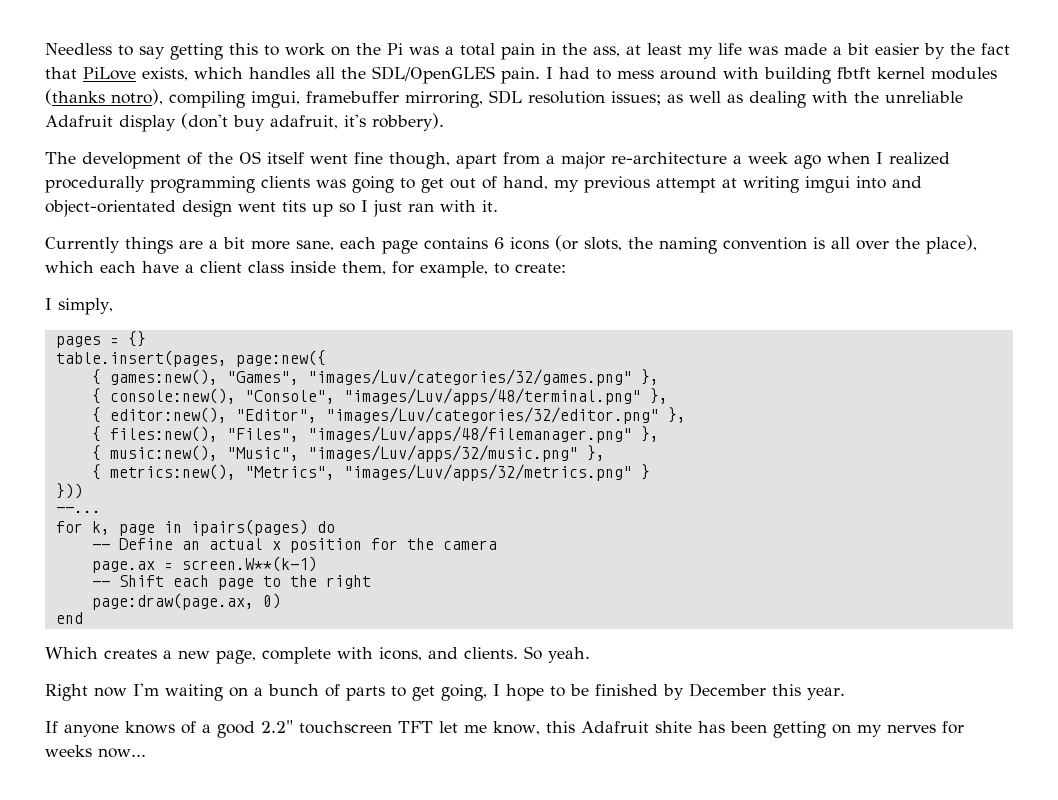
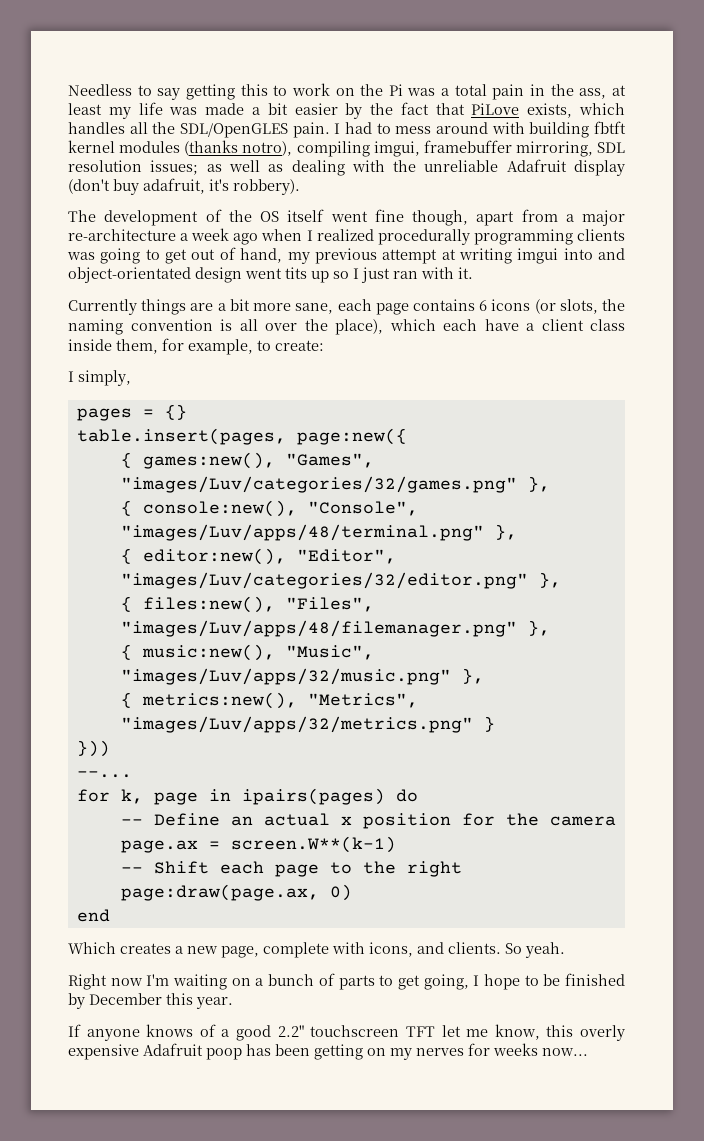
[580,721,692,733] Adafruit shite -> [580,1025,626,1041] [68,1043,242,1060] overly expensive Adafruit poop

